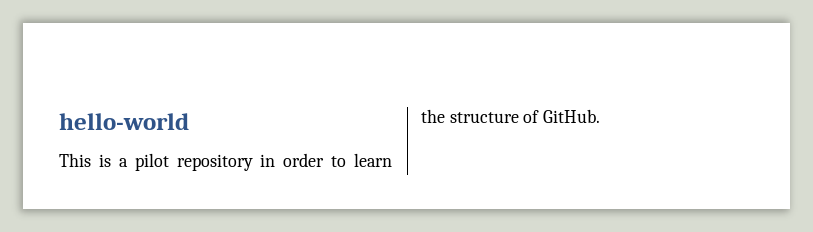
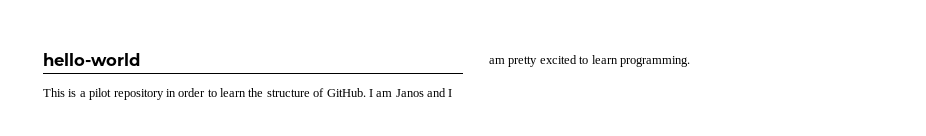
(601, 116) none -> [368,88,453,97] [489,55,690,67] I am Janos and I am pretty excited to learn programming.

